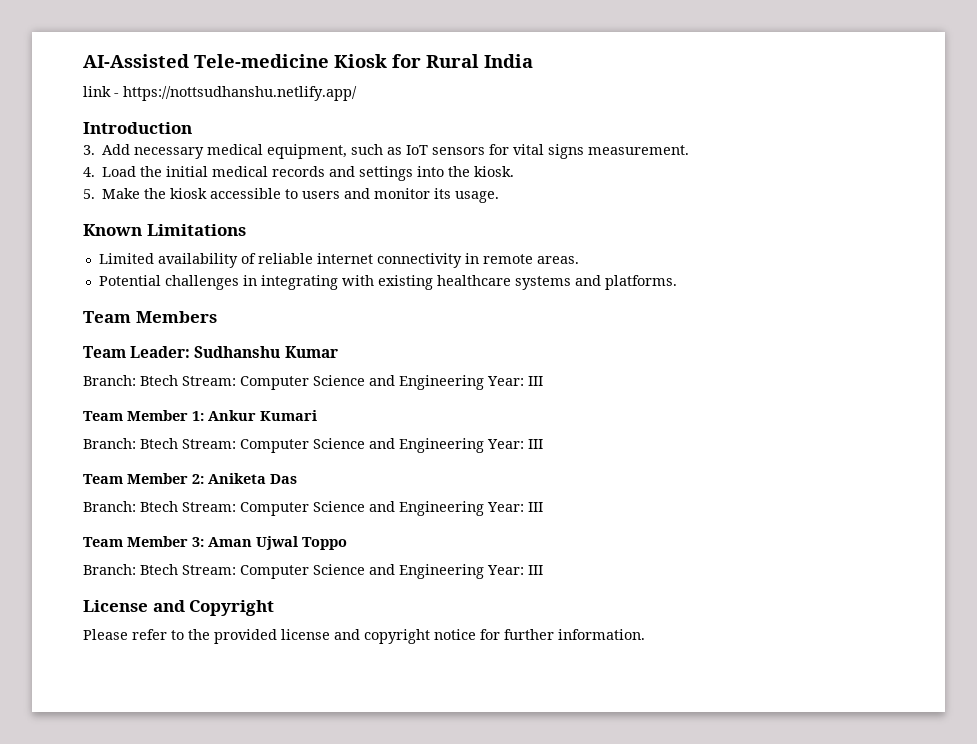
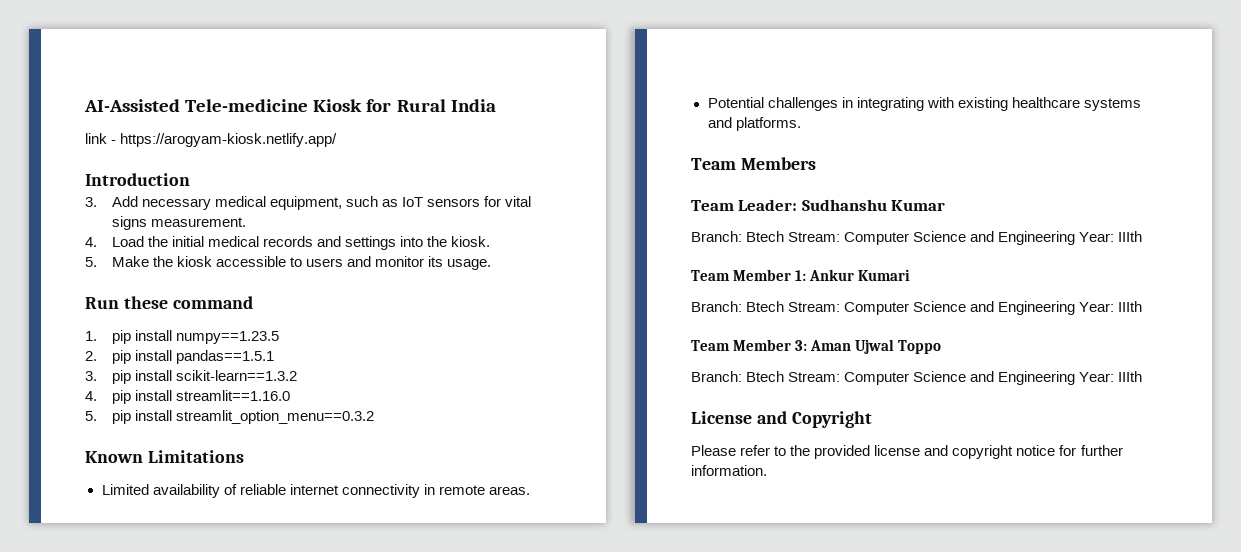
[123,86,357,101] https://nottsudhanshu.netlify.app/ -> [120,133,338,147] https://arogyam-kiosk.netlify.app/
(500, 197) none -> [85,296,253,309] [85,330,280,344] [85,350,275,364] [85,370,298,384] [85,390,291,404] [85,410,375,424] // Run these command // 1. pip install numpy==1.23.5 // 2. pip install pandas==1.5.1 // 3. pip install scikit-learn==1.3.2 // 4. pip install streamlit==1.16.0 // 5. pip install streamlit_option_menu==0.3.2
[528,376,543,386] III -> [1118,231,1143,242] IIIth
[528,439,543,449] [83,473,297,484] [83,501,543,516] III // Team Member 2: Aniketa Das // Branch: Btech Stream: Computer Science and Engineering Year: III -> [1118,301,1143,312] IIIth
[528,565,543,575] III -> [1118,371,1143,382] IIIth

